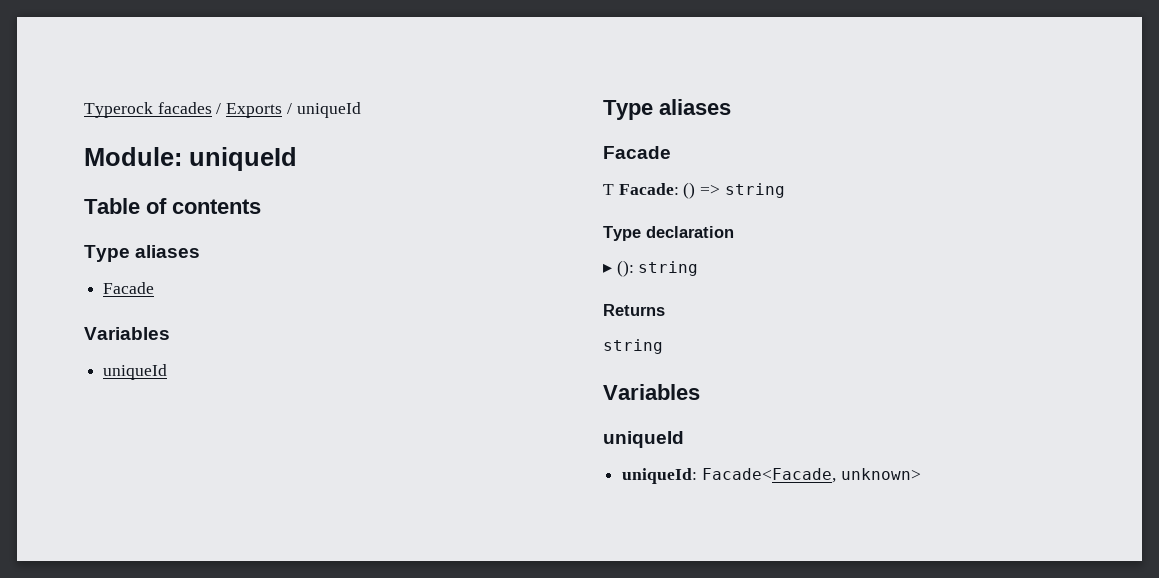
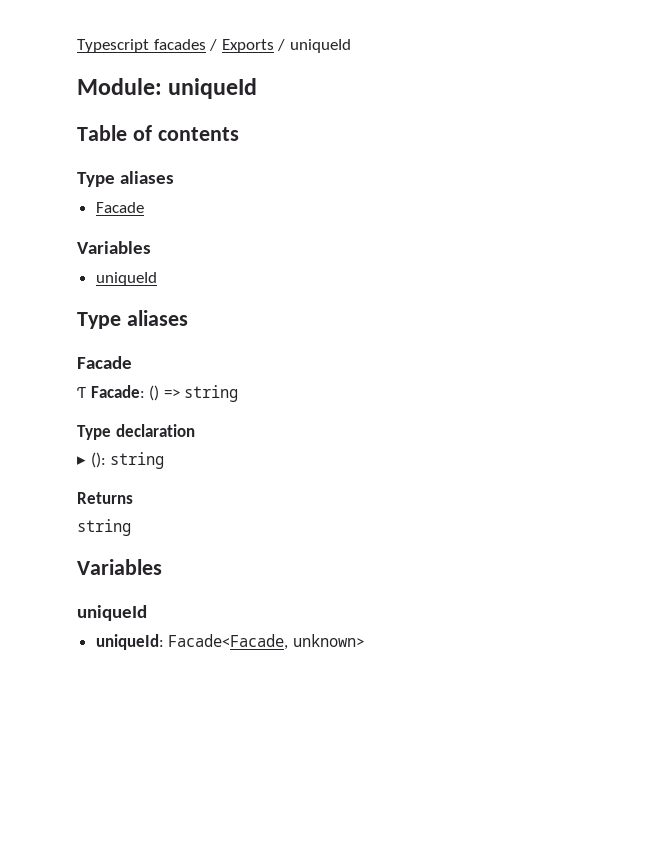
[84,102,153,118] Typerock -> [77,39,149,53] Typescript

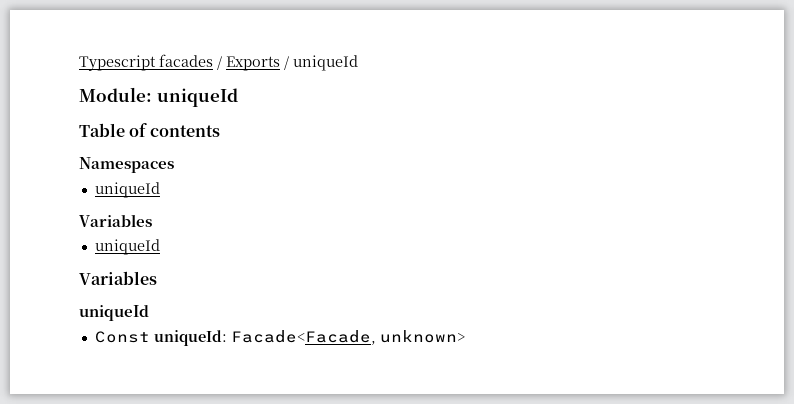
[77,171,175,187] [95,202,144,213] [77,241,151,254] [95,272,157,286] [77,310,188,329] [77,356,132,369] [77,385,239,402] [77,424,195,440] [77,452,165,469] [77,492,133,504] [77,519,131,536] [77,559,162,575] [77,605,147,621] Type aliases // Facade // Variables // uniqueId // Type aliases // Facade // Ƭ Facade: () => string // Type declaration // ▸ (): string // Returns // string // Variables // uniqueId // -> [79,157,174,173] [94,182,160,198] [79,214,152,227] [94,239,160,255] [79,271,157,285] [79,305,149,321] [94,331,150,343] Namespaces // uniqueId // Variables // uniqueId // Variables // uniqueId // Const

